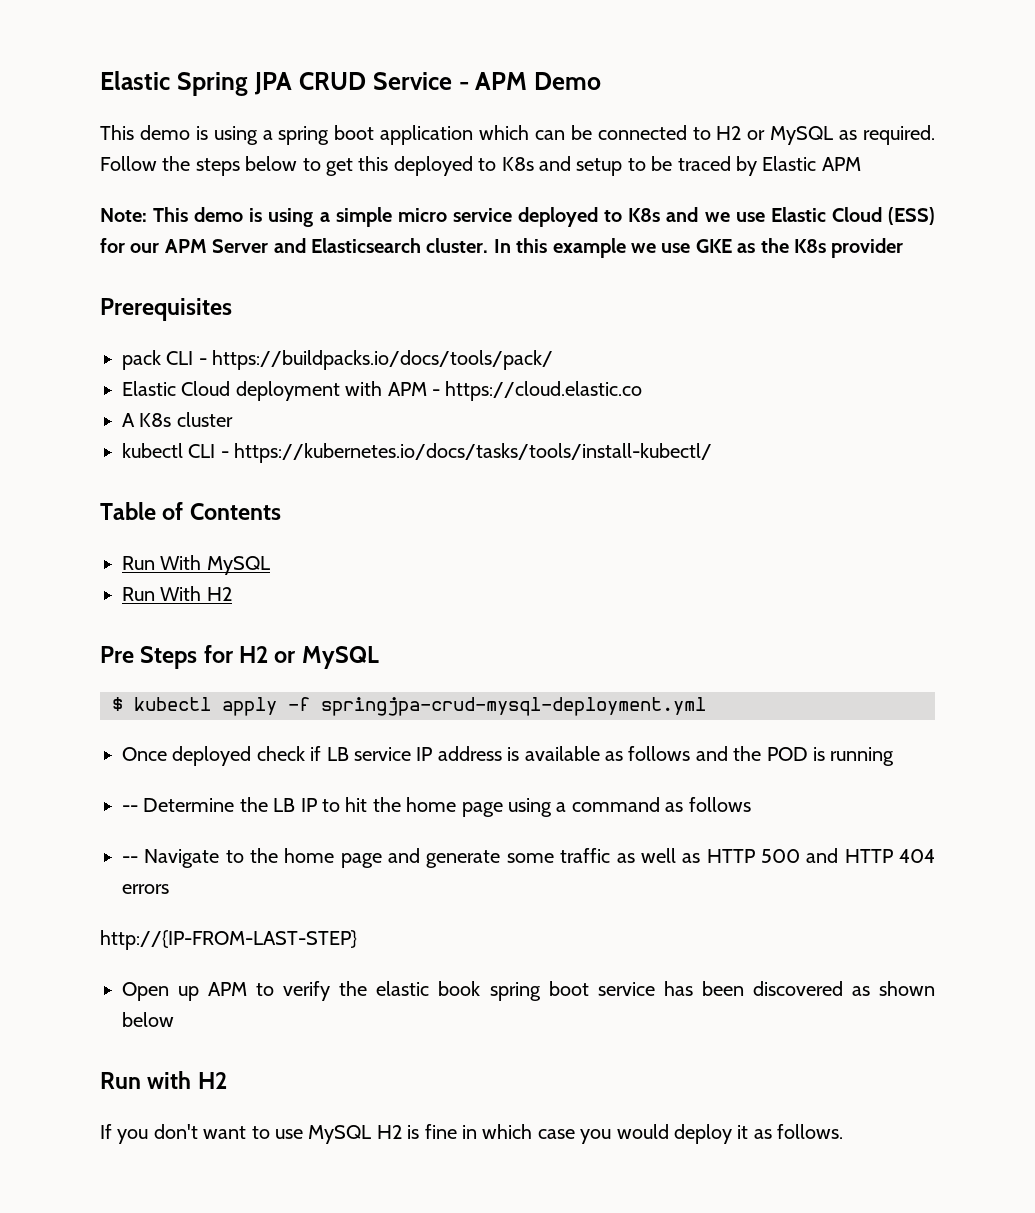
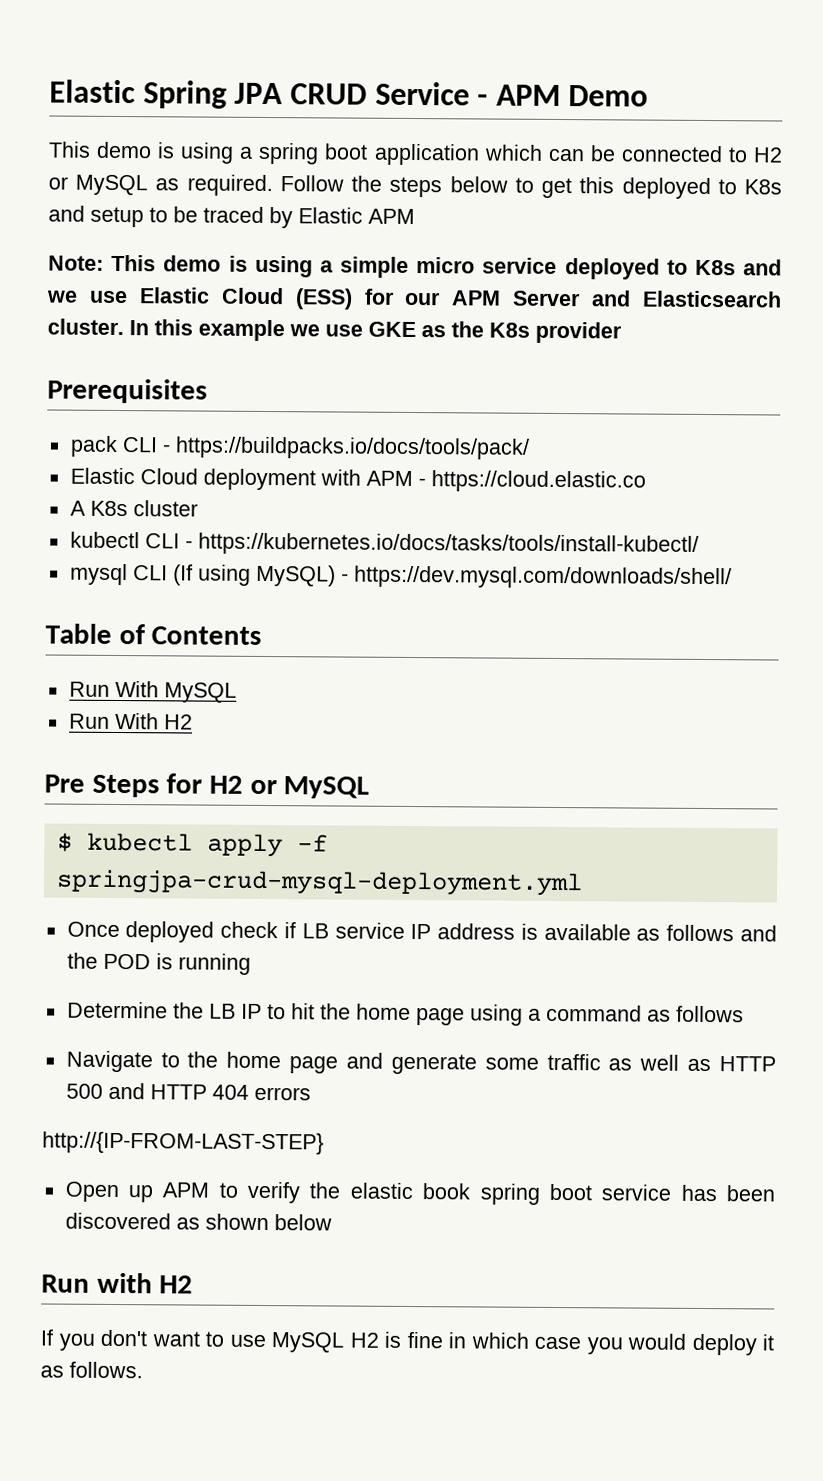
(713, 453) none -> [69,563,732,590] // mysql CLI (If using MySQL) - https://dev.mysql.com/downloads/shell/
[122,805,138,812] -- -> (251, 964) none
[122,856,138,863] -- -> (744, 1014) none

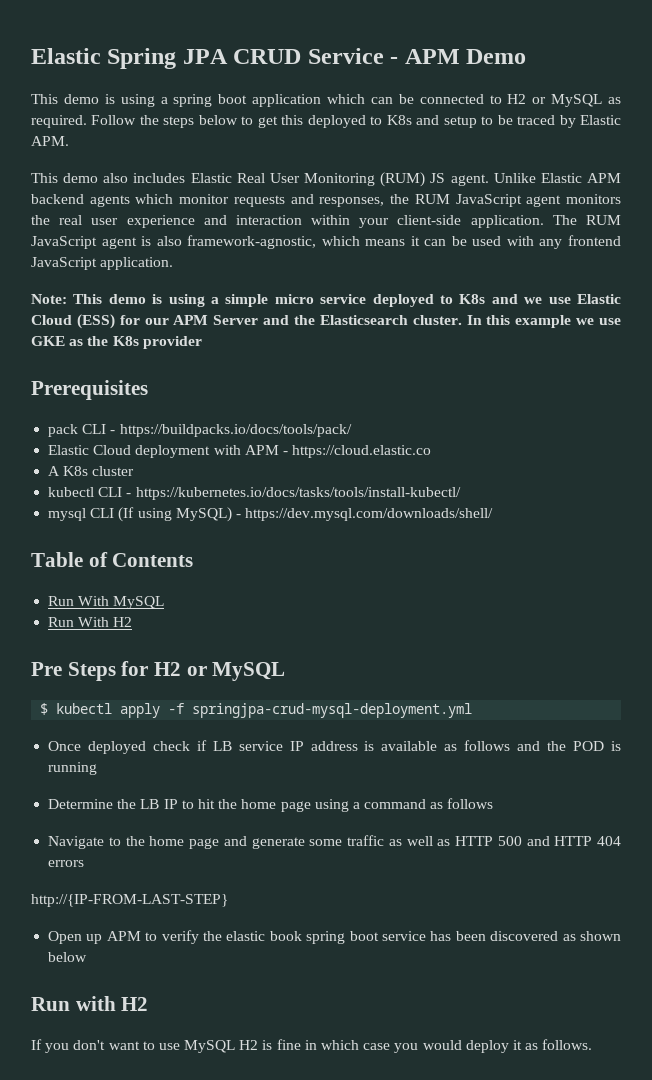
[368,208,415,225] APM -> [31,136,69,146] [31,172,621,187] [31,194,622,207] [31,215,621,228] [31,235,622,249] [31,257,174,270] APM. // This demo also includes Elastic Real User Monitoring (RUM) JS agent. Unlike Elastic APM backend agents which monitor requests and responses, the RUM JavaScript agent monitors the real user experience and interaction within your client-side application. The RUM JavaScript agent is also framework-agnostic, which means it can be used with any frontend JavaScript application.
(632, 298) none -> [294,315,315,325] the

